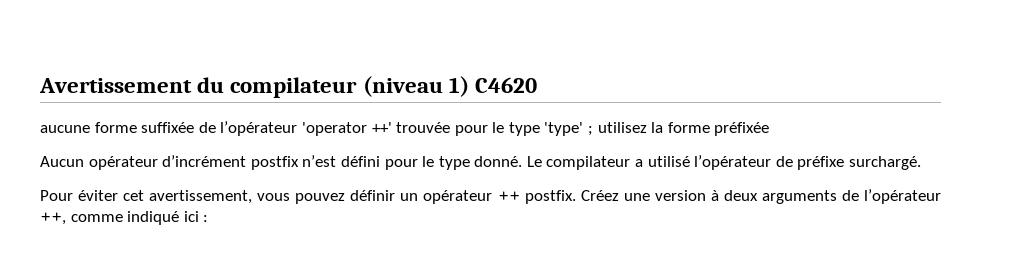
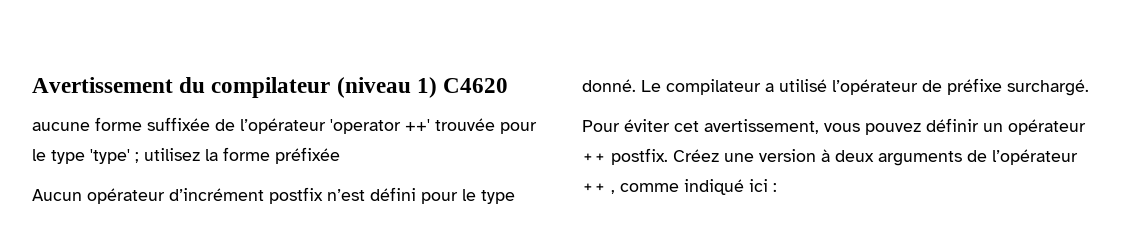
[40,212,66,225] ++, -> [582,183,615,194] ++ ,

